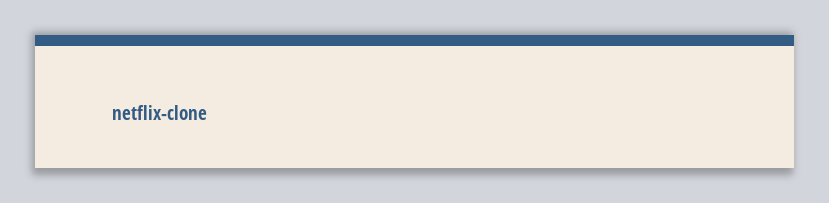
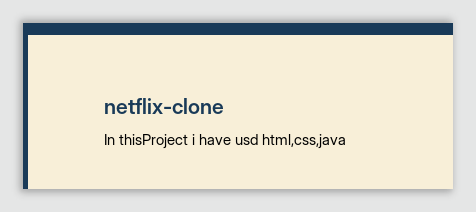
(207, 112) none -> [104,134,347,149] // In thisProject i have usd html,css,java

